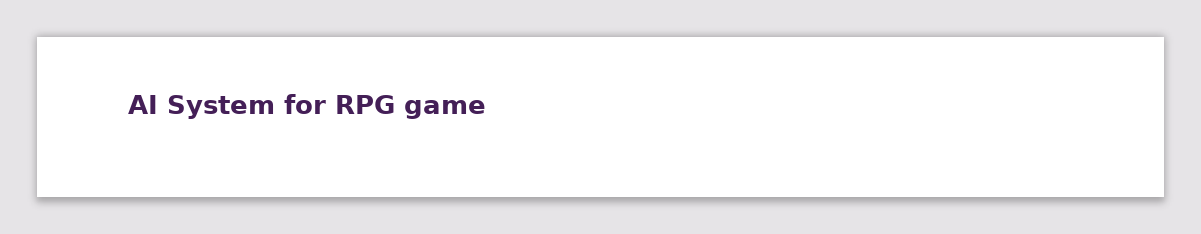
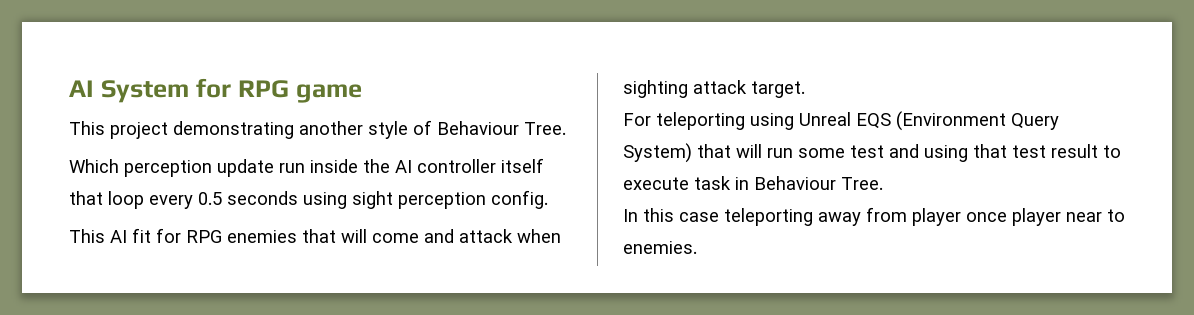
(486, 109) none -> [69,120,566,139] [69,158,544,177] [69,190,548,209] [69,228,561,243] [623,80,805,98] [623,111,1059,131] [623,143,1121,163] [623,176,883,190] [623,207,1125,226] [623,241,697,254] // This project demonstrating another style of Behaviour Tree. // Which perception update run inside the AI controller itself that loop every 0.5 seconds using sight perception config. // This AI fit for RPG enemies that will come and attack when sighting attack target. // For teleporting using Unreal EQS (Environment Query System) that will run some test and using that test result to execute task in Behaviour Tree. // In this case teleporting away from player once player near to enemies.

